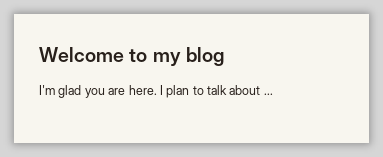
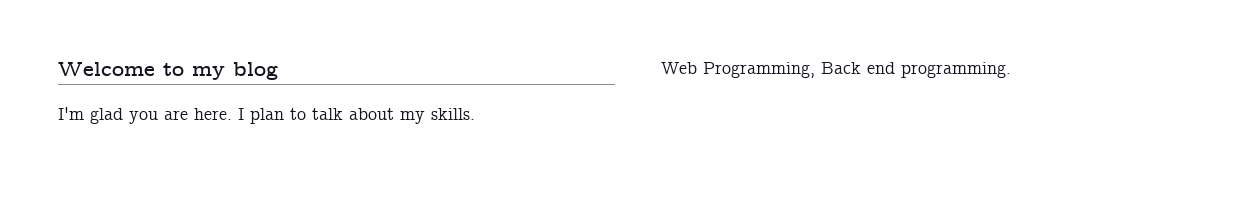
[263,93,273,95] ... -> [400,108,475,124] [661,62,1011,78] my skills. // Web Programming, Back end programming.

